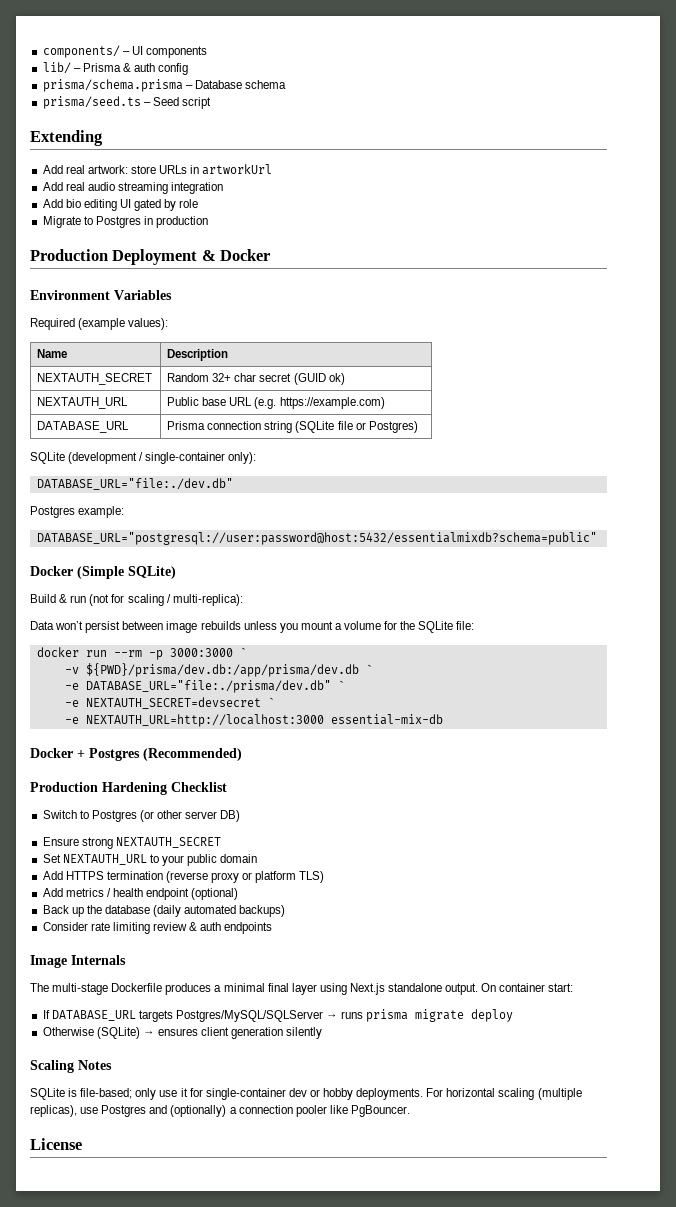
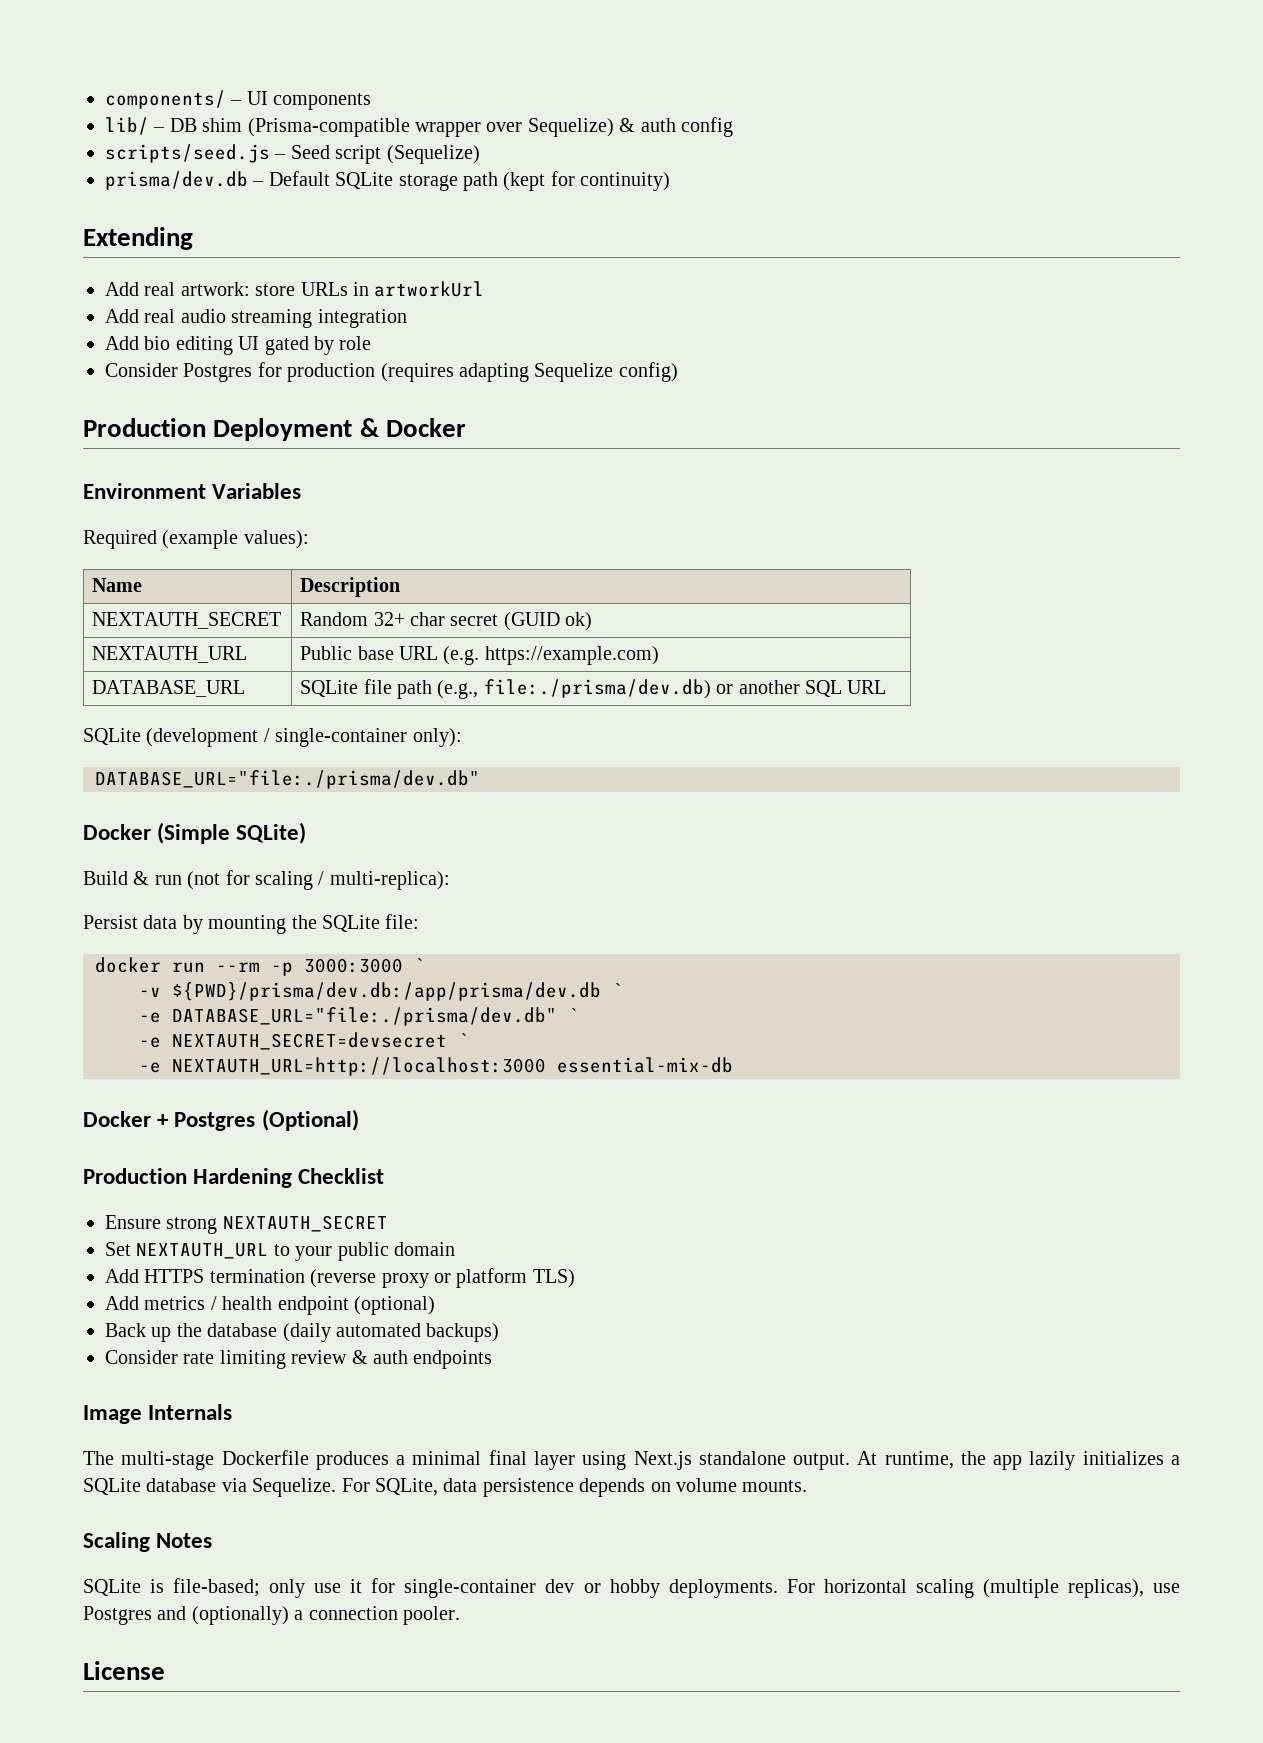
[82,63,189,75] [42,79,286,92] [42,96,211,109] Prisma & auth config // prisma/schema.prisma – Database schema // prisma/seed.ts – Seed script -> [169,117,733,137] [105,144,480,164] [105,171,671,191] DB shim (Prisma-compatible wrapper over Sequelize) & auth config // scripts/seed.js – Seed script (Sequelize) // prisma/dev.db – Default SQLite storage path (kept for continuity)
[42,216,209,228] Migrate to Postgres in production -> [105,362,678,382] Consider Postgres for production (requires adapting Sequelize config)
[167,421,418,433] Prisma connection string (SQLite file or Postgres) -> [300,679,887,699] SQLite file path (e.g., file:./prisma/dev.db) or another SQL URL
[36,478,233,490] [30,506,125,518] [36,532,597,545] DATABASE_URL="file:./dev.db" // Postgres example: // DATABASE_URL="postgresql://user:password@host:5432/essentialmixdb?schema=public" -> [95,770,480,789] DATABASE_URL="file:./prisma/dev.db"
[30,621,398,633] Data won’t persist between image rebuilds unless you mount a volume for -> [83,915,287,934] Persist data by mounting
[143,748,242,761] (Recommended) -> [261,1109,359,1131] (Optional)
[42,810,241,822] // Switch to Postgres (or other server DB) -> (385, 1176) none
[481,983,574,992] [42,1009,514,1022] [42,1027,323,1039] On container start: // If DATABASE_URL targets Postgres/MySQL/SQLServer → runs prisma migrate deploy // Otherwise (SQLite) → ensures client generation silently -> [857,1451,1181,1470] [83,1478,808,1497] At runtime, the app lazily initializes a SQLite database via Sequelize. For SQLite, data persistence depends on volume mounts.
[295,1105,410,1117] pooler like PgBouncer. -> [403,1606,460,1625] pooler.

